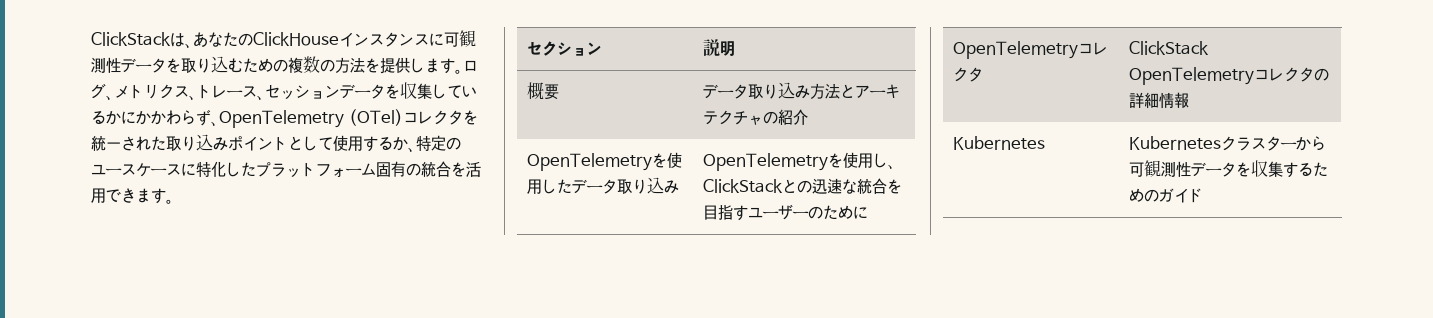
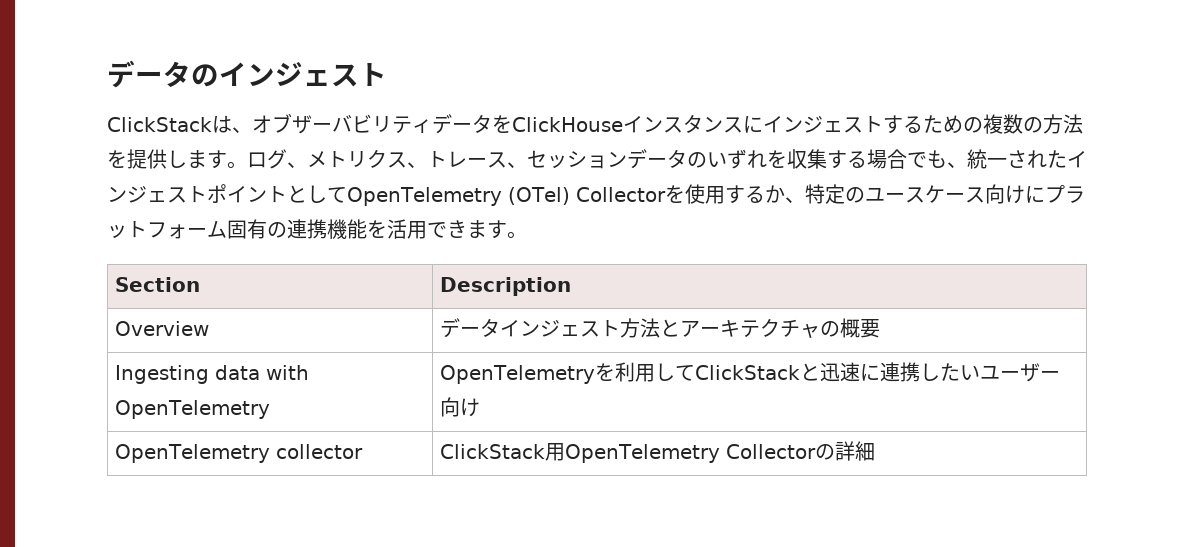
[91,32,253,49] ClickStackは、あなたの -> [107,60,387,88] [107,113,512,134] データのインジェスト // ClickStackは、オブザーバビリティデータを
[444,30,476,47] [91,56,243,73] 可観測性データを取り込む -> [763,115,923,134] インジェストする
[385,82,477,99] [91,109,478,128] [91,134,333,151] を収集しているかにかかわらず、OpenTelemetry (OTel)コレクタを統一された取り込みポイントとして -> [687,149,1087,169] [107,184,685,206] のいずれを収集する場合でも、統一されたインジェストポイントとしてOpenTelemetry (OTel) Collectorを
[181,161,256,177] に特化した -> [984,184,1045,204] 向けに
[421,161,451,177] 統合 -> [287,219,367,239] 連携機能
[527,41,603,56] [703,39,736,57] [527,82,560,100] [703,82,811,99] セクション | 説明 // 概要 | データ取り込み -> [115,277,201,292] [440,277,572,296] [115,321,210,336] [440,318,621,338] Section | Description // Overview | データインジェスト
[778,109,809,125] [527,152,683,171] [527,177,680,194] [703,152,897,171] [703,178,903,194] [703,204,869,221] [953,41,1109,59] [953,67,984,82] [1129,41,1210,55] [1129,67,1330,85] [1129,92,1190,109] [953,136,1046,150] [1129,136,1327,151] [1129,160,1329,178] [1129,188,1205,203] 紹介 // OpenTelemetryを使用したデータ取り込み | OpenTelemetryを使用し、ClickStackとの迅速な統合を目指すユーザーのために // OpenTelemetryコレクタ | ClickStack OpenTelemetryコレクタの詳細情報 // Kubernetes | Kubernetesクラスターから可観測性データを収集するためのガイド -> [840,318,881,338] [115,365,310,384] [115,400,271,419] [440,362,1061,384] [440,397,481,417] [115,444,364,463] [440,441,876,463] 概要 // Ingesting data with OpenTelemetry | OpenTelemetryを利用してClickStackと迅速に連携したいユーザー向け // OpenTelemetry collector | ClickStack用OpenTelemetry Collectorの詳細

